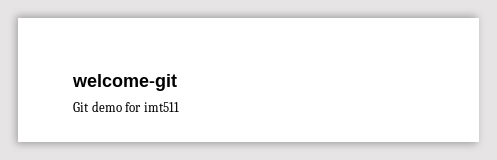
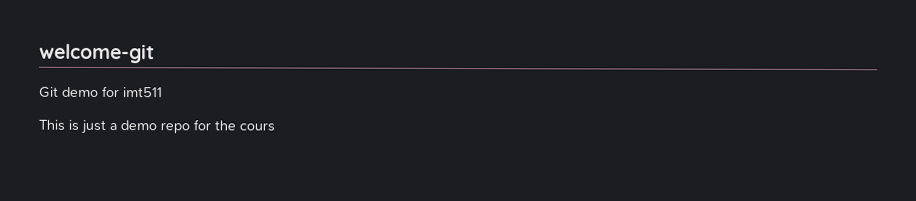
(179, 107) none -> [38,119,275,135] // This is just a demo repo for the cours

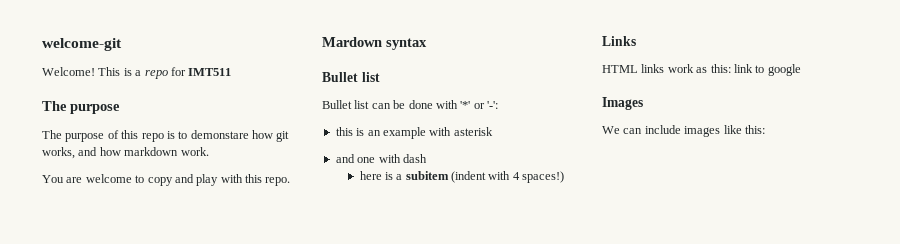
[39,86,163,98] [38,119,275,135] Git demo for imt511 // This is just a demo repo for the cours -> [42,67,232,79] [42,101,120,114] [42,130,290,142] [42,147,209,159] [42,174,291,186] [322,37,427,50] [322,72,380,82] [322,100,498,109] [335,127,493,139] [335,154,427,163] [359,171,565,183] [602,36,636,46] [602,64,801,76] [602,97,643,110] [602,125,765,137] Welcome! This is a repo for IMT511 // The purpose // The purpose of this repo is to demonstare how git works, and how markdown work. // You are welcome to copy and play with this repo. // Mardown syntax // Bullet list // Bullet list can be done with '*' or '-': // this is an example with asterisk // and one with dash // here is a subitem (indent with 4 spaces!) // Links // HTML links work as this: link to google // Images // We can include images like this:

